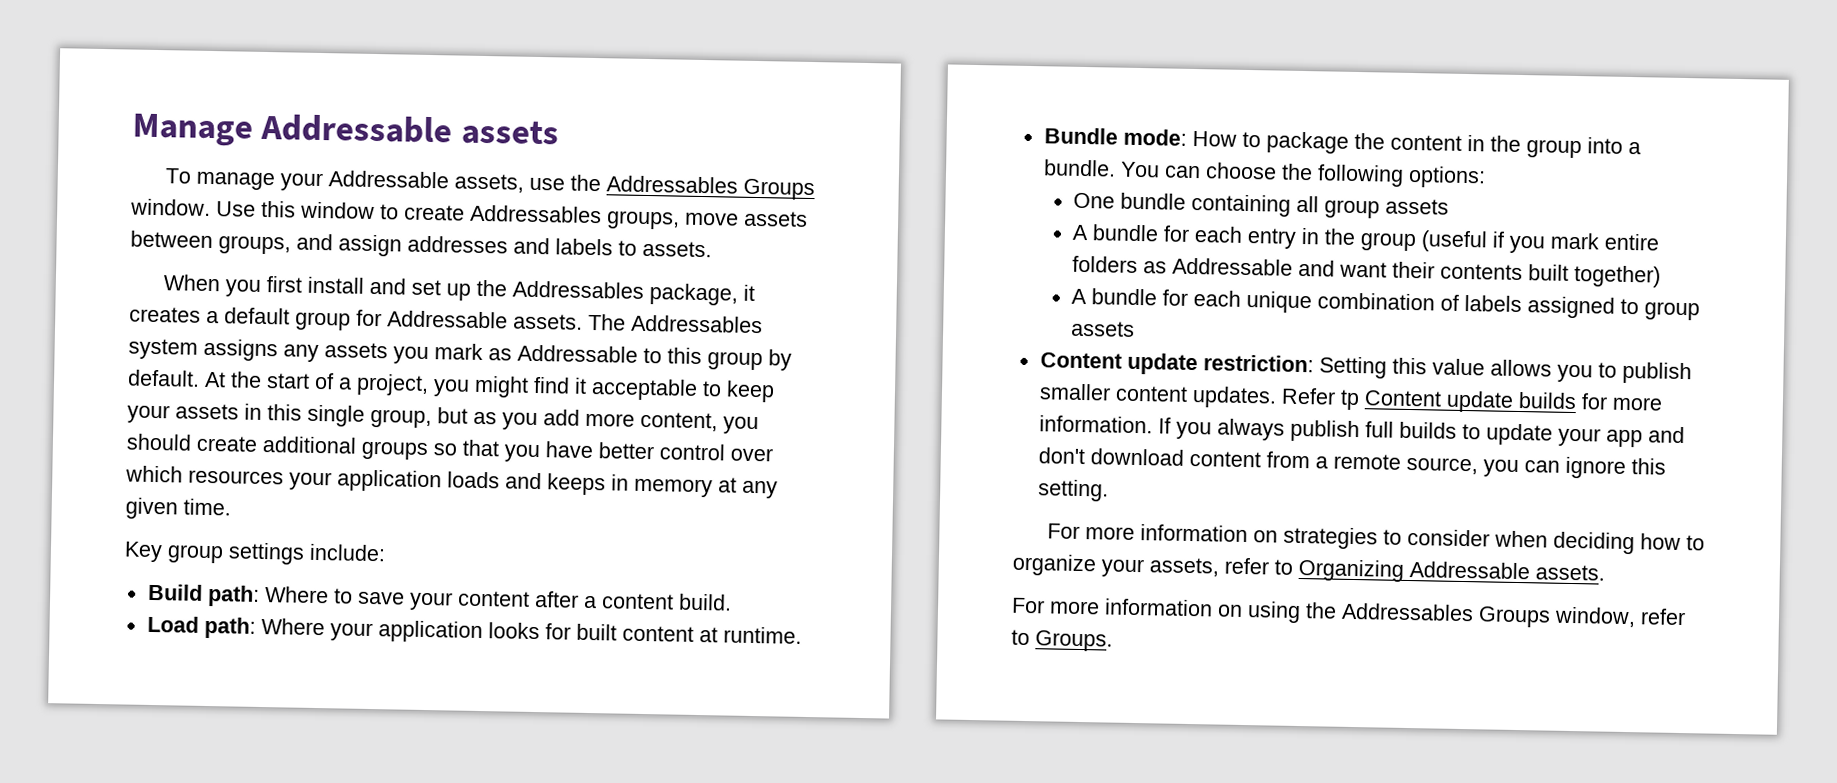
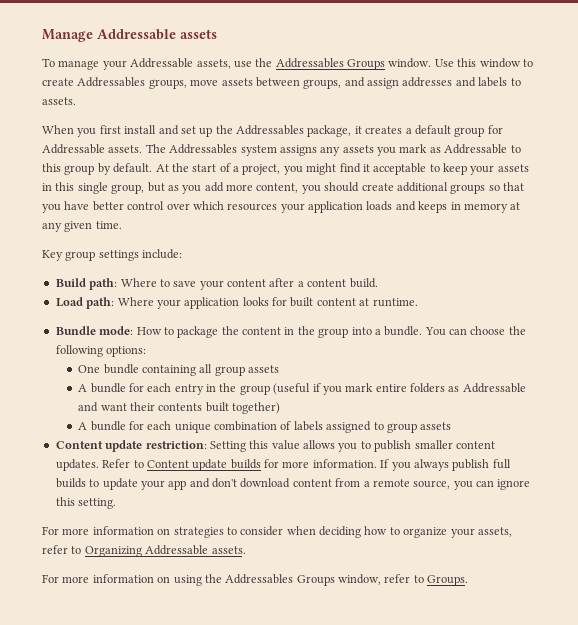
[1339,389,1360,411] tp -> [133,460,144,468] to

